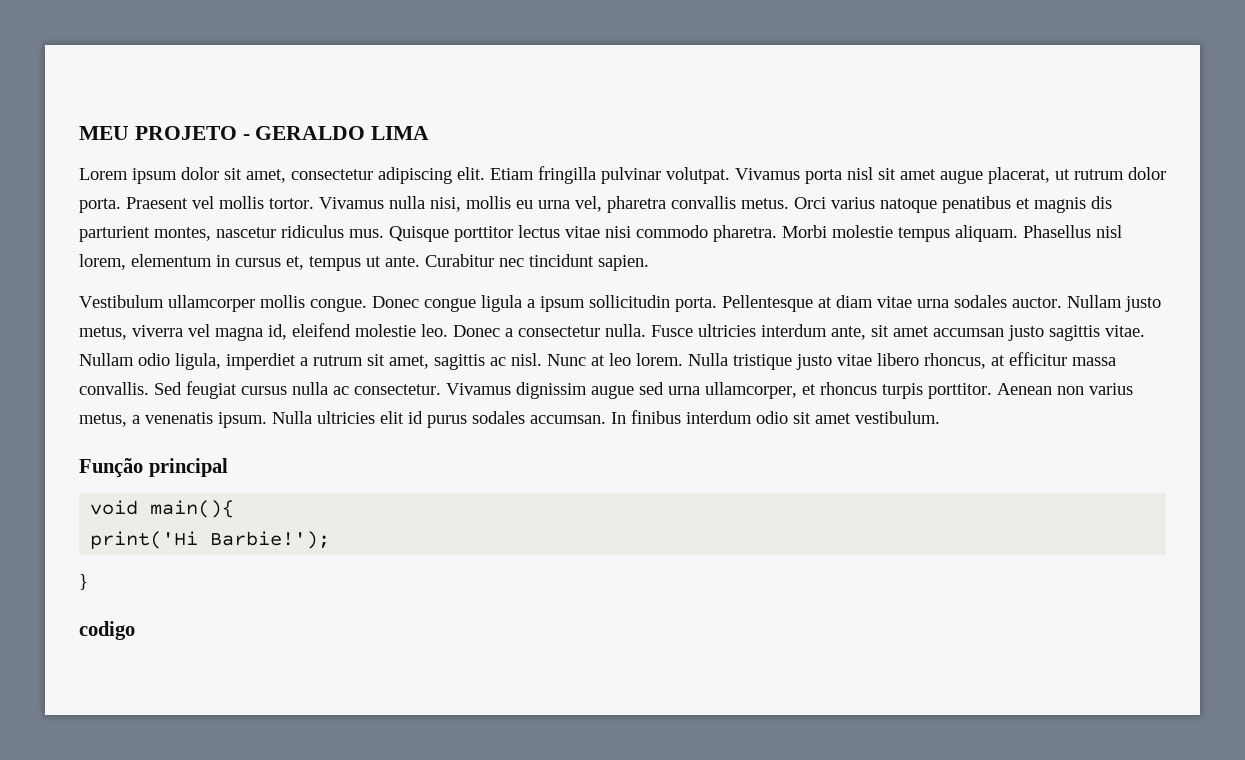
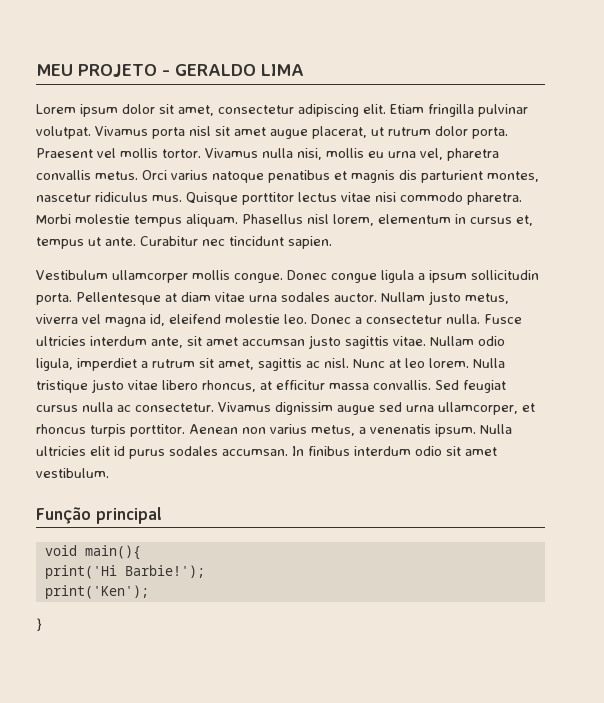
(331, 540) none -> [44,585,149,599] // print('Ken');
[79,621,135,640] // codigo -> (42, 624) none

